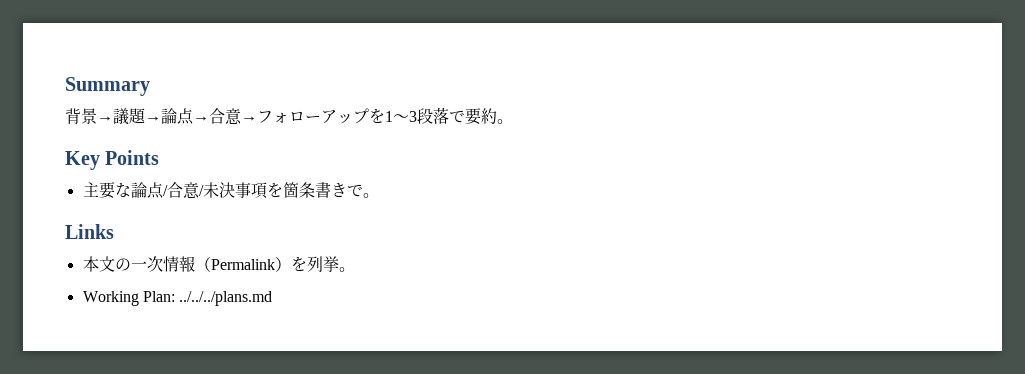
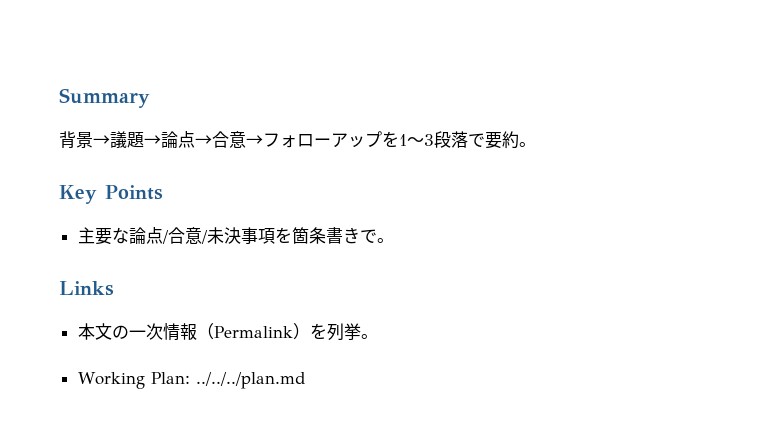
[179,291,273,306] ../../../plans.md -> [195,372,305,389] ../../../plan.md

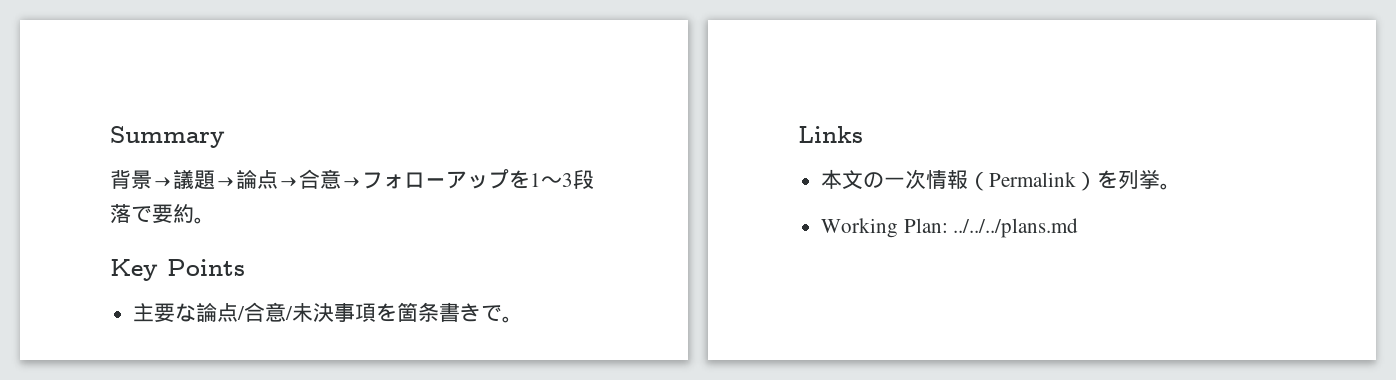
[195,372,305,389] ../../../plan.md -> [953,218,1079,238] ../../../plans.md

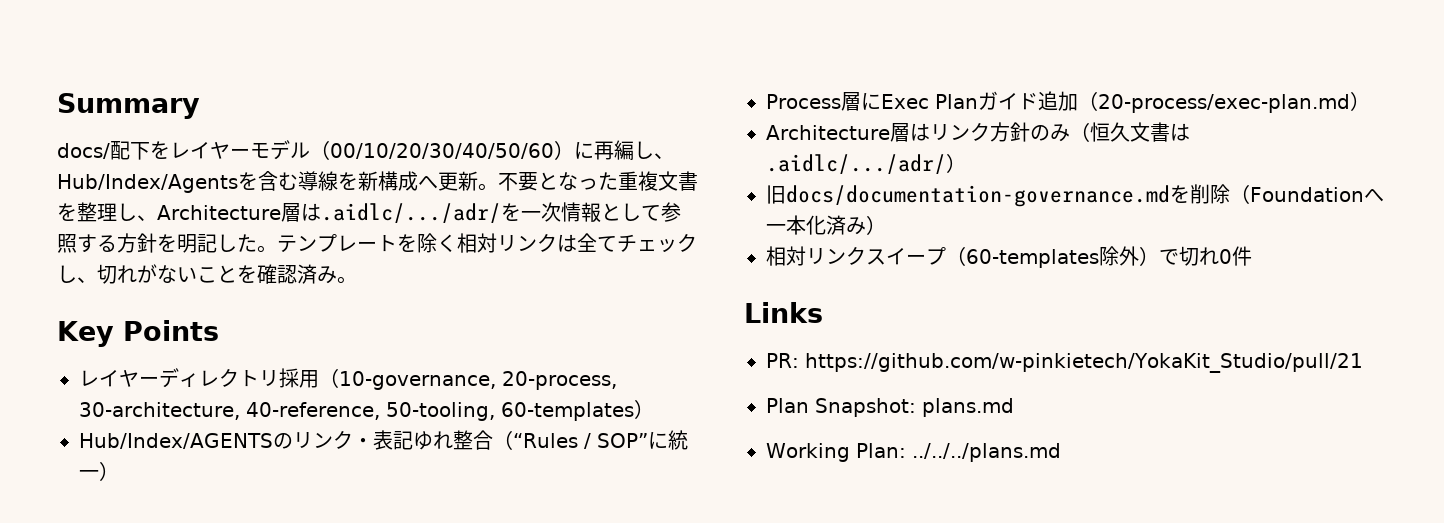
[110,169,594,190] [110,204,215,224] [110,259,245,281] [133,302,524,323] [798,126,863,143] [821,169,1182,191] 背景→議題→論点→合意→フォローアップを1〜3段落で要約。 // Key Points // 主要な論点/合意/未決事項を箇条書きで。 // Links // 本文の一次情報（Permalink）を列挙。 -> [57,140,674,160] [57,171,698,193] [57,202,681,223] [57,233,697,253] [57,264,357,284] [57,320,219,347] [79,368,617,390] [79,399,654,421] [79,430,688,450] [79,461,119,481] [766,91,1370,113] [766,122,1190,142] [766,153,966,174] [766,184,1384,207] [766,215,886,235] [766,246,1252,268] [744,302,823,323] [766,353,1363,373] [766,398,1014,417] docs/配下をレイヤーモデル（00/10/20/30/40/50/60）に再編し、Hub/Index/Agentsを含む導線を新構成へ更新。不要となった重複文書を整理し、Architecture層は.aidlc/.../adr/を一次情報として参照する方針を明記した。テンプレートを除く相対リンクは全てチェックし、切れがないことを確認済み。 // Key Points // レイヤーディレクトリ採用（10-governance, 20-process, 30-architecture, 40-reference, 50-tooling, 60-templates） // Hub/Index/AGENTSのリンク・表記ゆれ整合（“Rules / SOP”に統一） // Process層にExec Planガイド追加（20-process/exec-plan.md） // Architecture層はリンク方針のみ（恒久文書は.aidlc/.../adr/） // 旧docs/documentation-governance.mdを削除（Foundationへ一本化済み） // 相対リンクスイープ（60-templates除外）で切れ0件 // Links // PR: https://github.com/w-pinkietech/YokaKit_Studio/pull/21 // Plan Snapshot: plans.md

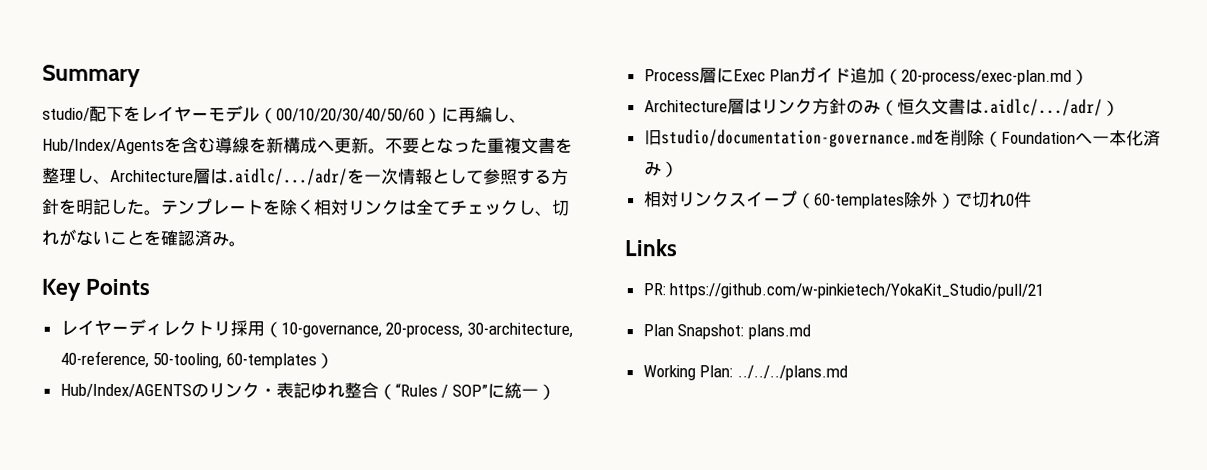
[57,143,110,159] docs/ -> [42,107,90,121] studio/
[786,185,1170,207] docs/documentation-governance.md -> [660,129,934,148] studio/documentation-governance.md

